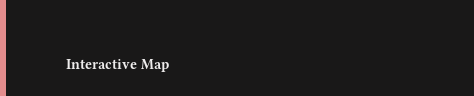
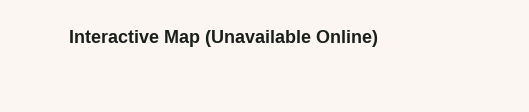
(169, 65) none -> [205,30,378,47] (Unavailable Online)

